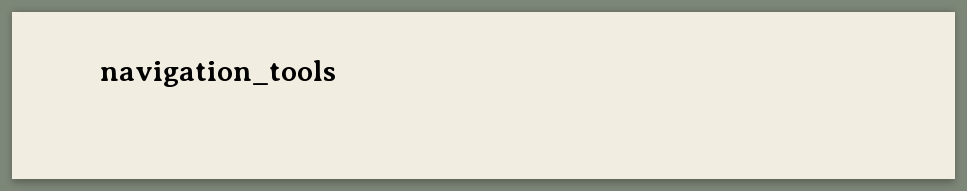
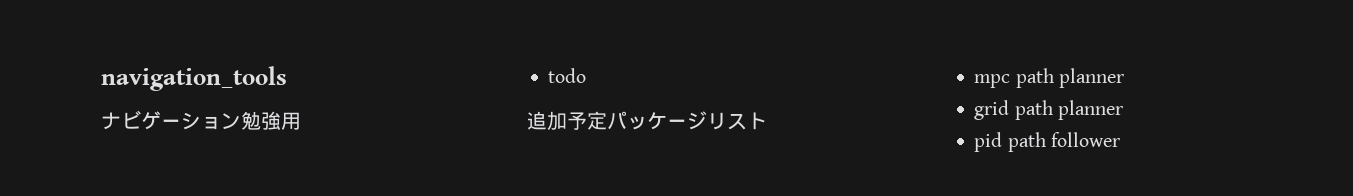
(336, 73) none -> [101,110,301,131] [548,68,587,83] [527,111,767,131] [974,68,1124,88] [974,100,1123,120] [974,132,1120,152] // ナビゲーション勉強用 // todo // 追加予定パッケージリスト // mpc path planner // grid path planner // pid path follower

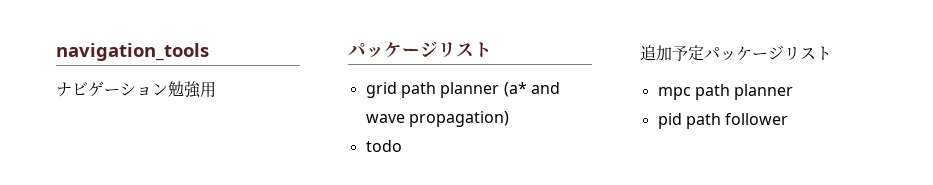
(301, 121) none -> [348,41,492,58] [365,82,560,98] [365,111,509,127] // パッケージリスト // grid path planner (a* and wave propagation)
[974,100,1123,120] // grid path planner -> (794, 92) none

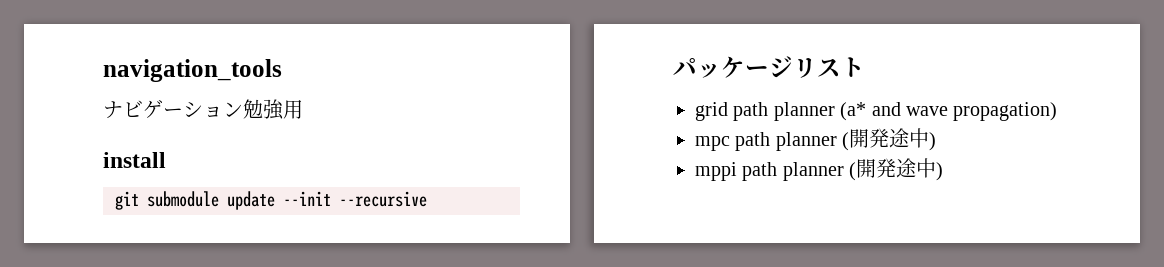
(216, 89) none -> [103,152,166,168] [115,191,427,210] // install // git submodule update --init --recursive
[365,140,402,152] [640,45,832,61] [657,84,794,100] [657,113,789,129] todo // 追加予定パッケージリスト // mpc path planner // pid path follower -> [695,128,937,151] [695,158,944,181] mpc path planner (開発途中) // mppi path planner (開発途中)

